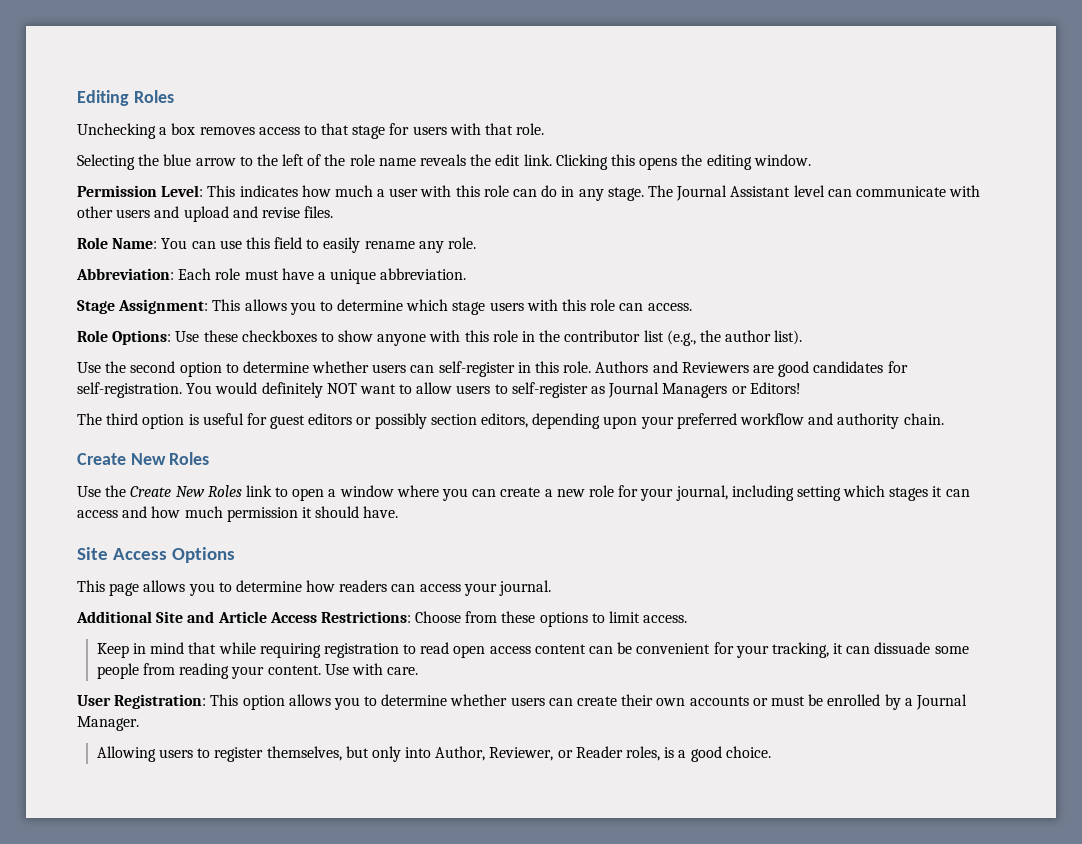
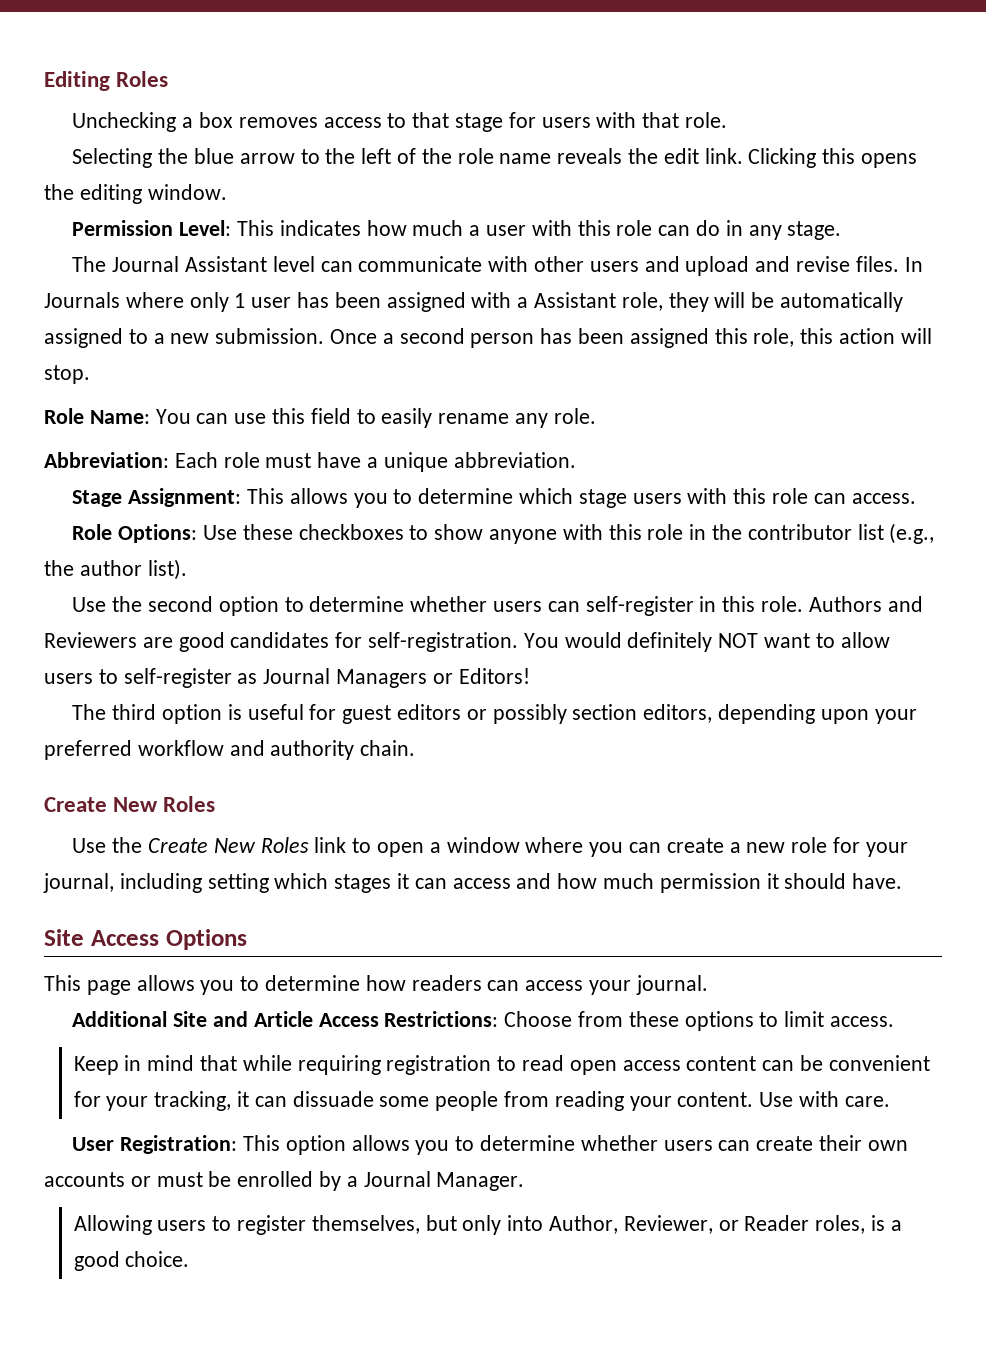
(644, 194) none -> (842, 230) //
(334, 212) none -> [904,257,923,272] [44,292,904,312] [44,328,932,348] [44,365,90,384] In Journals where only 1 user has been assigned with a Assistant role, they will be automatically assigned to a new submission. Once a second person has been assigned this role, this action will stop.

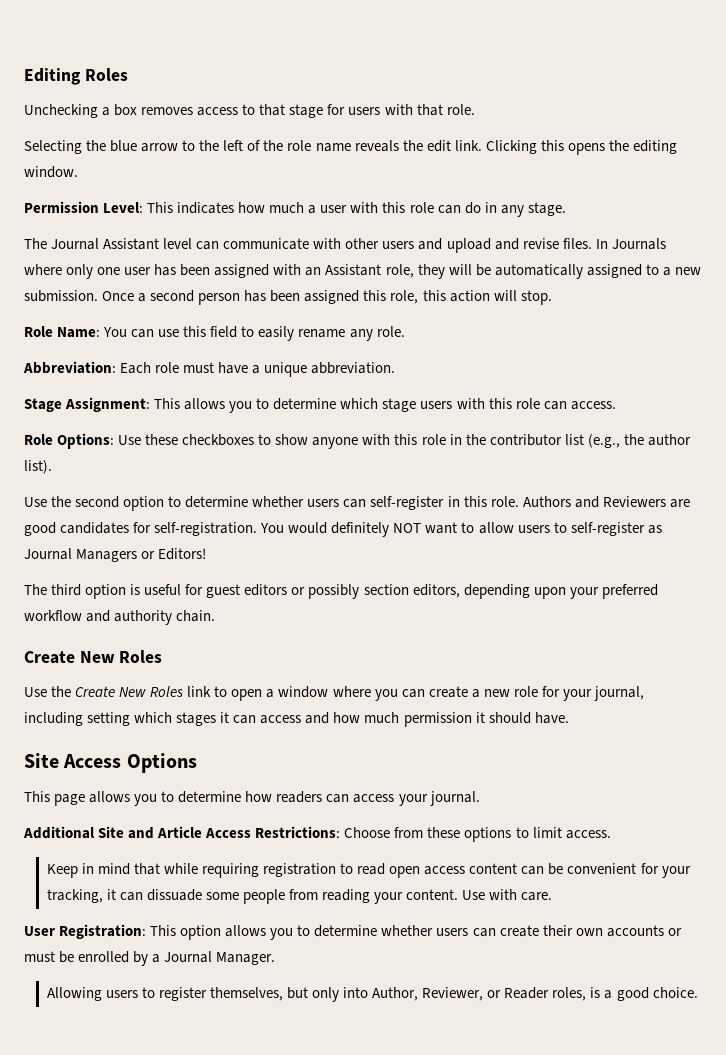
[234,293,246,308] 1 -> [97,267,121,275] one
[517,297,529,308] a -> [305,267,322,276] an

